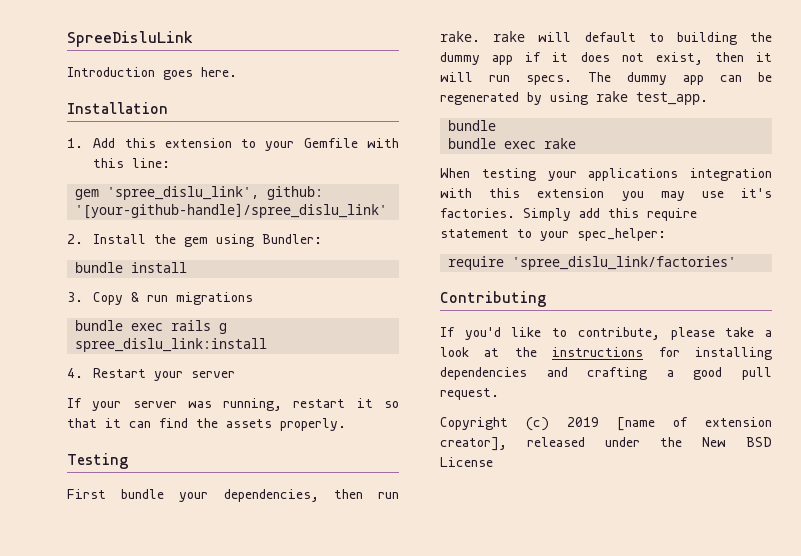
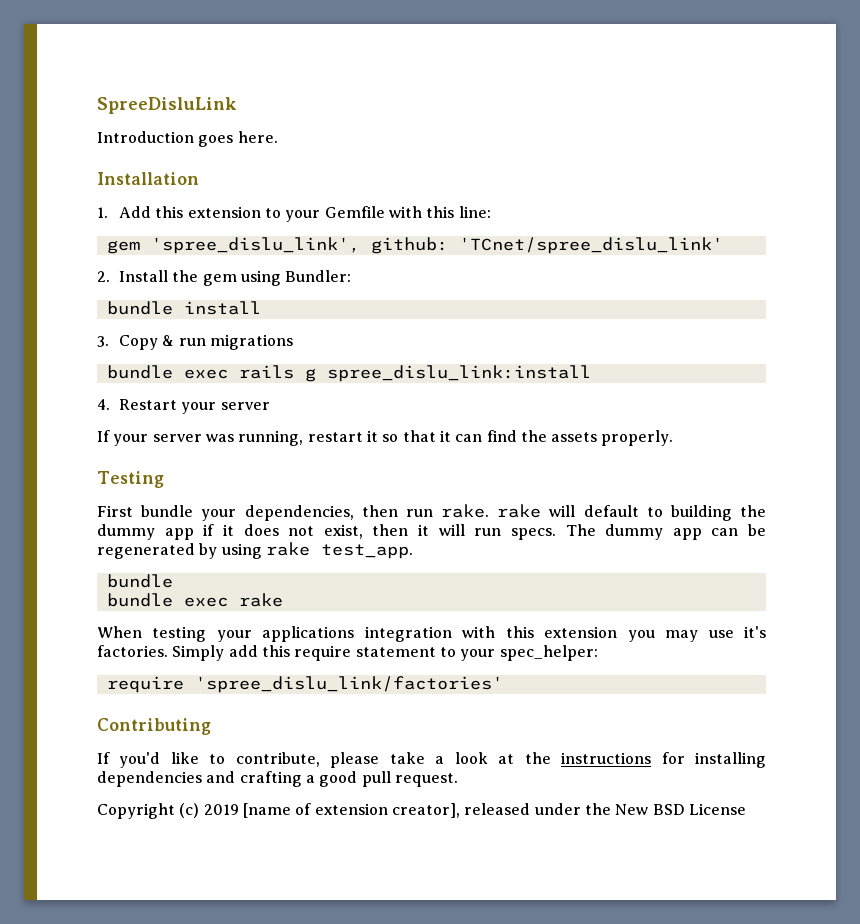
[75,203,388,219] '[your-github-handle]/spree_dislu_link' -> [458,237,723,254] 'TCnet/spree_dislu_link'

